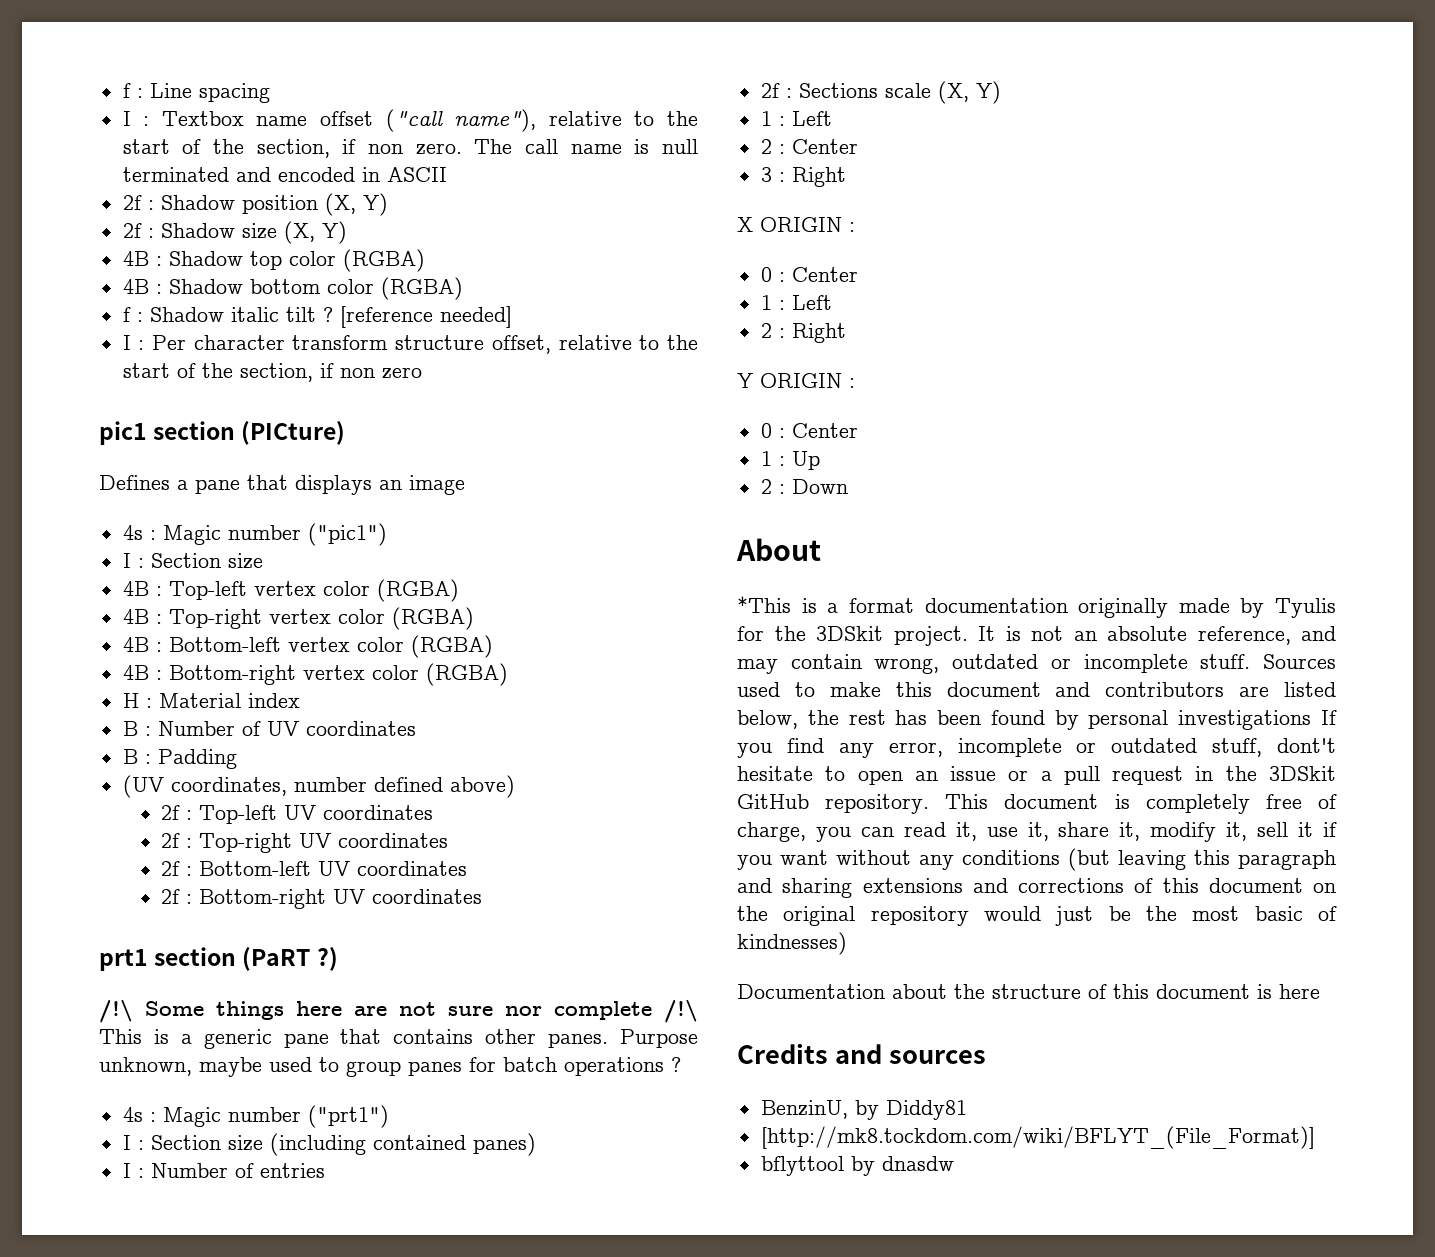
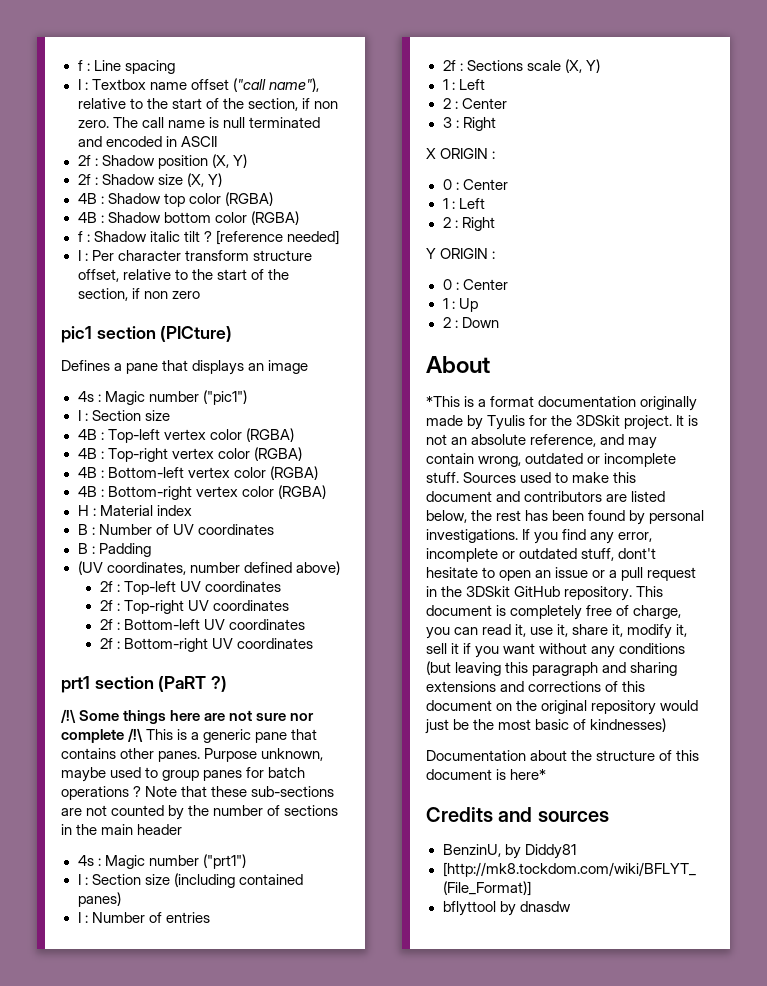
(681, 1064) none -> [145,786,335,797] [61,805,339,820] [61,824,183,835] Note that these sub-sections are not counted by the number of sections in the main header
[1178,710,1312,730] investigations -> [426,529,518,543] investigations.
[1279,984,1320,999] here -> [510,769,547,780] here*

